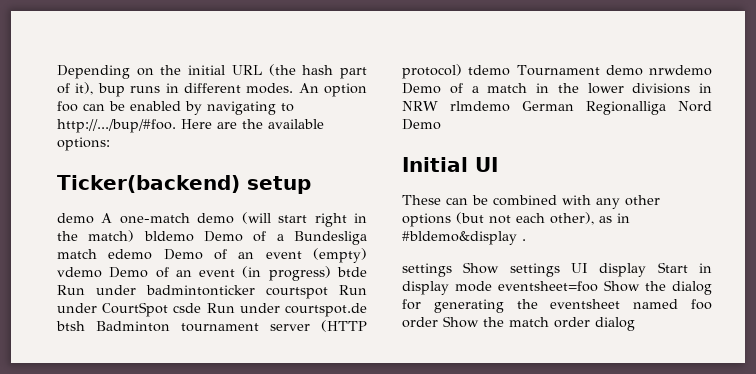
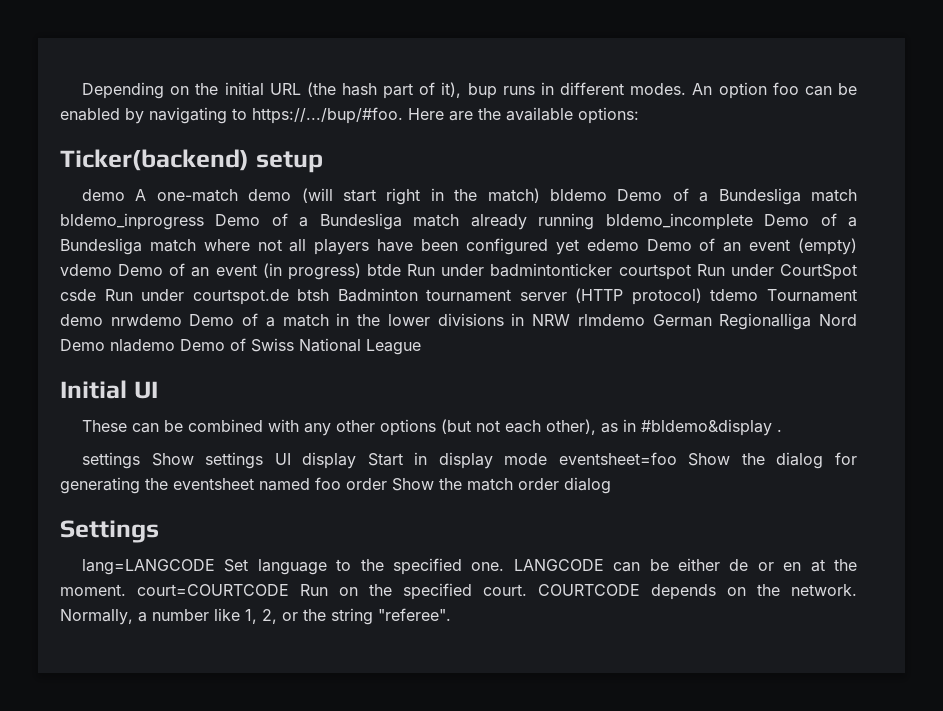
[57,119,176,133] http://.../bup/#foo. -> [252,107,403,124] https://.../bup/#foo.
(97, 254) none -> [60,213,857,230] [60,238,579,255] bldemo_inprogress Demo of a Bundesliga match already running bldemo_incomplete Demo of a Bundesliga match where not all players have been configured yet
(441, 124) none -> [110,338,421,355] nlademo Demo of Swiss National League
(635, 324) none -> [60,520,159,543] [82,558,857,575] [60,583,857,600] [60,608,451,625] // Settings // lang=LANGCODE Set language to the specified one. LANGCODE can be either de or en at the moment. court=COURTCODE Run on the specified court. COURTCODE depends on the network. Normally, a number like 1, 2, or the string "referee".

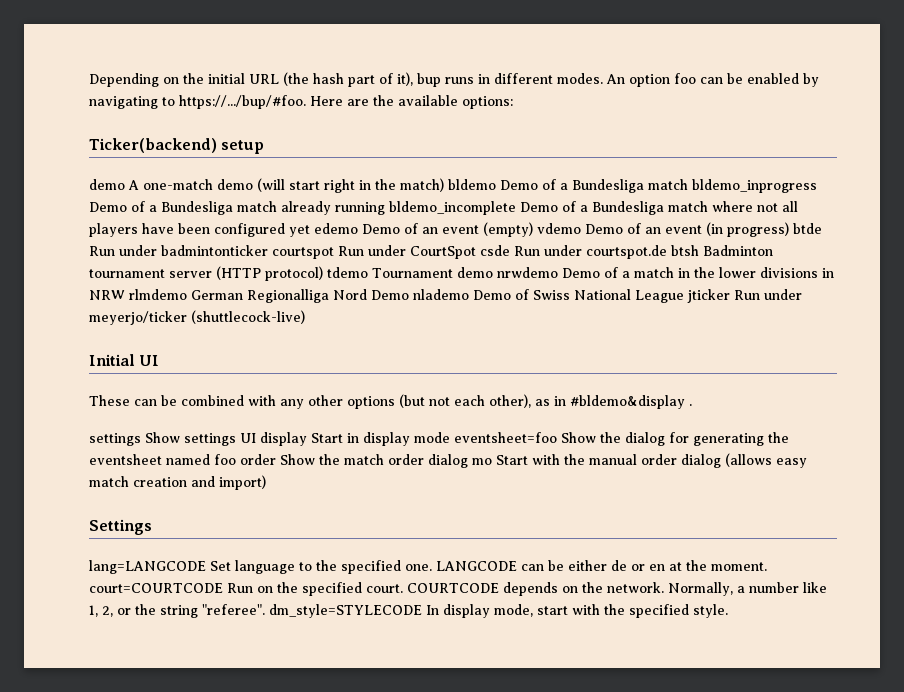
(421, 347) none -> [687,289,802,303] [89,310,305,325] jticker Run under meyerjo/ticker (shuttlecock-live)
(611, 485) none -> [472,453,807,468] [89,475,266,490] mo Start with the manual order dialog (allows easy match creation and import)
(451, 614) none -> [269,604,728,618] dm_style=STYLECODE In display mode, start with the specified style.

